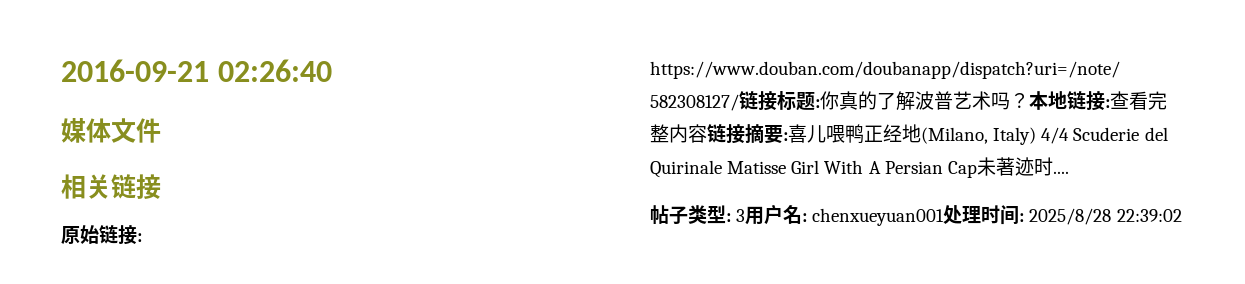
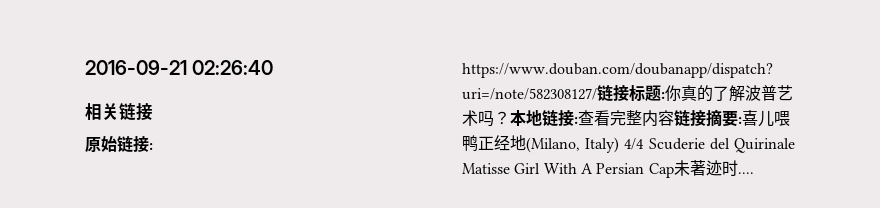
[61,118,161,143] // 媒体文件 -> (274, 67) none
[650,204,1182,226] // 帖子类型: 3用户名: chenxueyuan001处理时间: 2025/8/28 22:39:02 -> (754, 173) none

